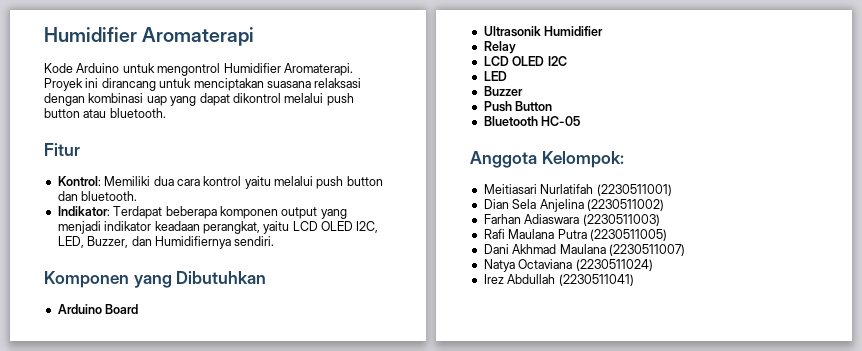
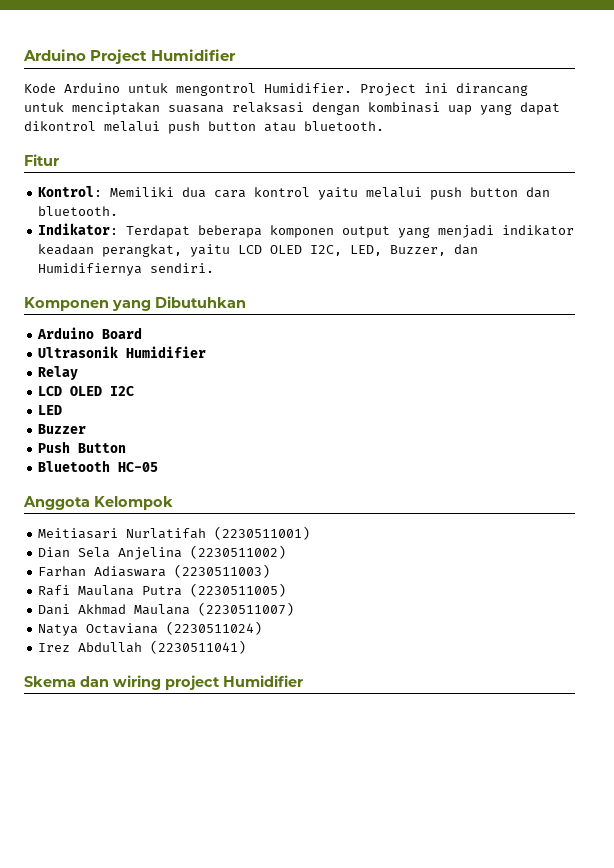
[44,27,255,46] Humidifier Aromaterapi -> [23,49,237,64] Arduino Project Humidifier
[223,63,353,76] [44,78,83,91] Humidifier Aromaterapi. Proyek -> [264,83,416,96] Humidifier. Project
[541,151,624,168] Kelompok: -> [94,496,173,510] Kelompok
(634, 280) none -> [24,675,303,690] // Skema dan wiring project Humidifier

